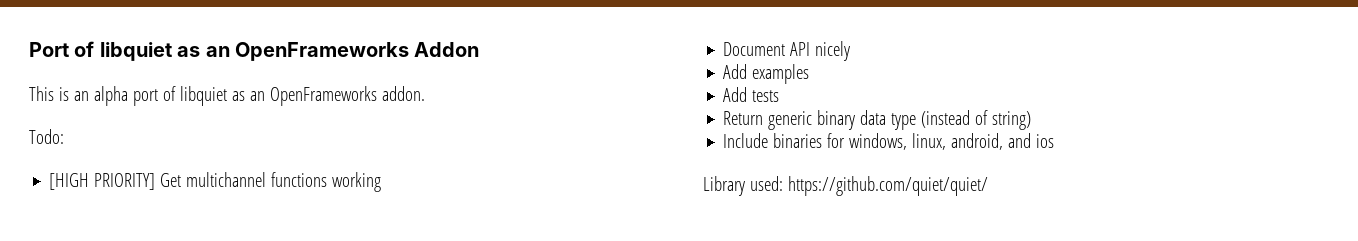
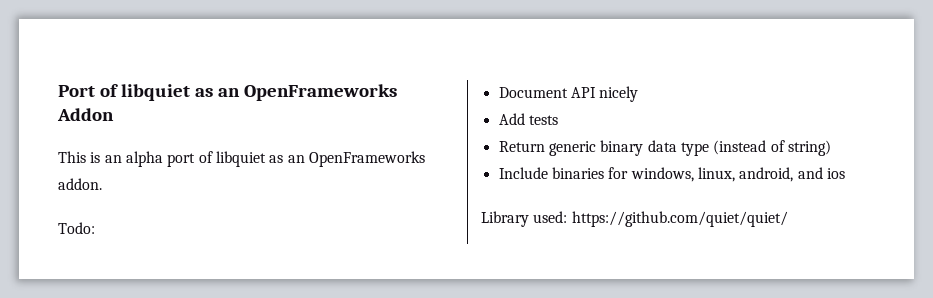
[49,172,382,192] // [HIGH PRIORITY] Get multichannel functions working -> (95, 228) none
[723,64,810,84] // Add examples -> (639, 94) none

